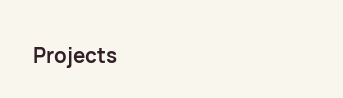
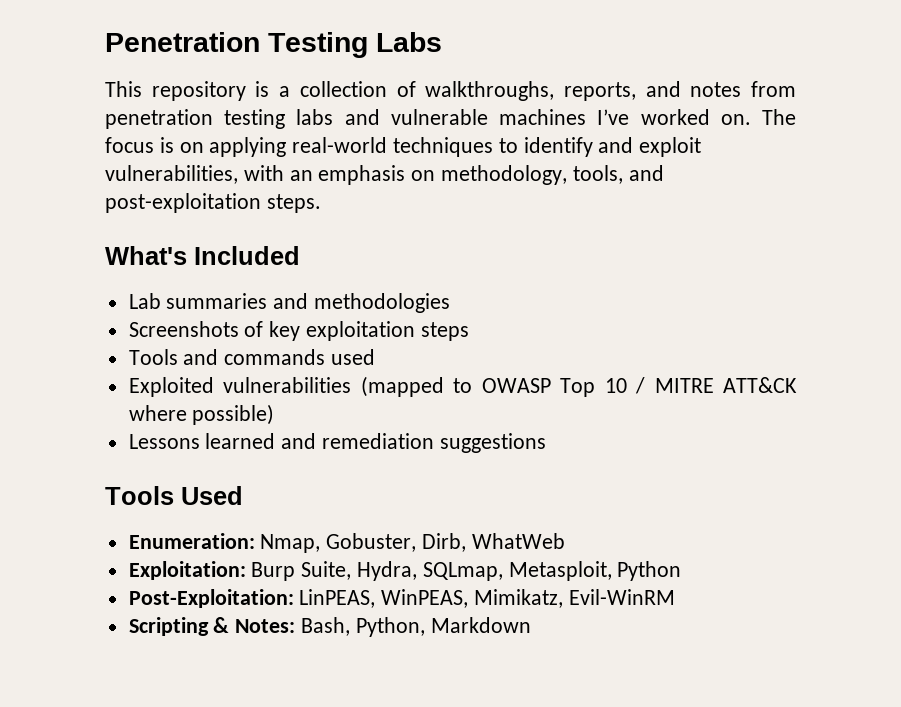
[33,47,117,68] Projects -> [105,32,442,58] [105,81,796,101] [105,109,796,129] [105,137,702,157] [105,165,664,185] [105,193,321,213] [105,246,300,265] [128,293,451,313] [128,321,469,341] [128,349,376,365] [128,376,798,397] [128,404,275,425] [128,433,546,453] [105,486,243,505] [128,533,565,553] [128,561,682,581] [128,589,675,608] [128,617,531,637] Penetration Testing Labs // This repository is a collection of walkthroughs, reports, and notes from penetration testing labs and vulnerable machines I’ve worked on. The focus is on applying real-world techniques to identify and exploit vulnerabilities, with an emphasis on methodology, tools, and post-exploitation steps. // What's Included // Lab summaries and methodologies // Screenshots of key exploitation steps // Tools and commands used // Exploited vulnerabilities (mapped to OWASP Top 10 / MITRE ATT&CK where possible) // Lessons learned and remediation suggestions // Tools Used // Enumeration: Nmap, Gobuster, Dirb, WhatWeb // Exploitation: Burp Suite, Hydra, SQLmap, Metasploit, Python // Post-Exploitation: LinPEAS, WinPEAS, Mimikatz, Evil-WinRM // Scripting & Notes: Bash, Python, Markdown

